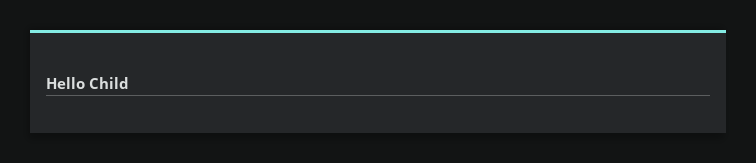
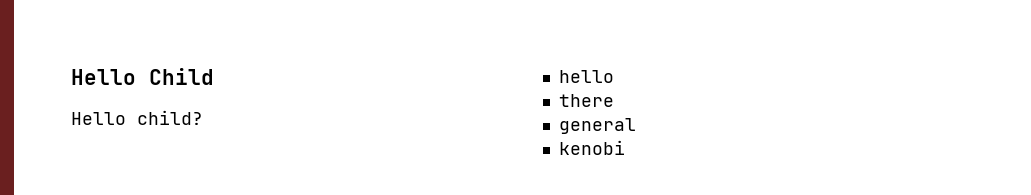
(129, 83) none -> [71,110,203,125] [558,70,614,83] [558,94,614,107] [558,118,636,134] [558,140,625,155] // Hello child? // hello // there // general // kenobi

